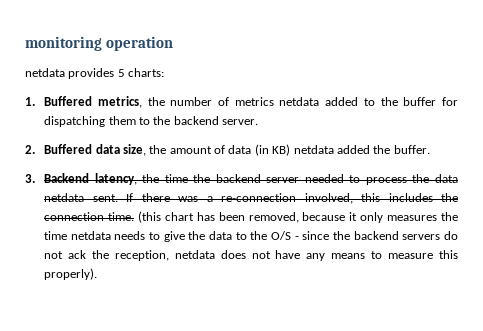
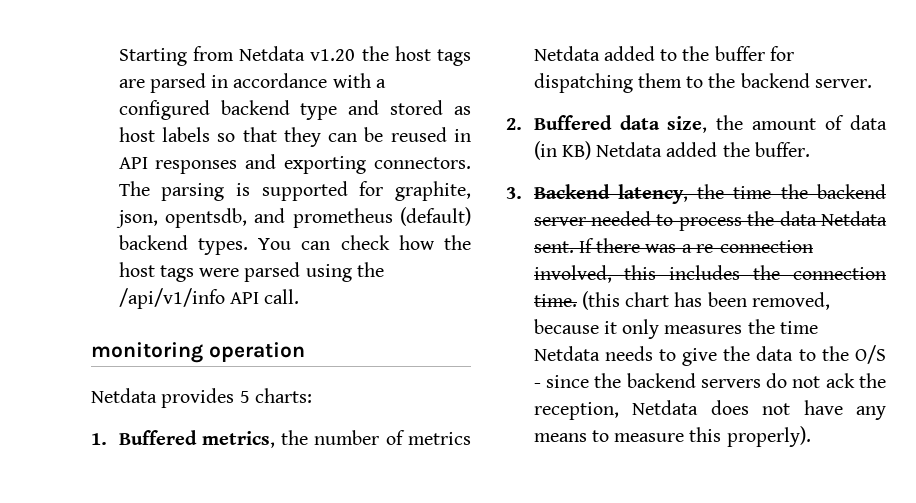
(25, 43) none -> [118,46,471,66] [118,73,386,93] [118,100,472,120] [118,127,471,147] [118,154,471,174] [118,181,471,201] [115,207,471,228] [118,235,471,255] [118,262,384,282] [118,288,300,309] Starting from Netdata v1.20 the host tags are parsed in accordance with a configured backend type and stored as host labels so that they can be reused in API responses and exporting connectors. The parsing is supported for graphite, json, opentsdb, and prometheus (default) backend types. You can check how the host tags were parsed using the /api/v1/info API call. //
[25,68,65,77] netdata -> [91,388,157,403] Netdata
[279,97,320,106] netdata -> [533,46,600,61] Netdata
[293,145,334,154] netdata -> [596,142,663,157] Netdata
[44,193,85,202] netdata -> [821,211,887,226] Netdata
[70,231,111,240] netdata -> [533,346,600,361] Netdata
[174,250,215,259] netdata -> [632,400,699,415] Netdata

